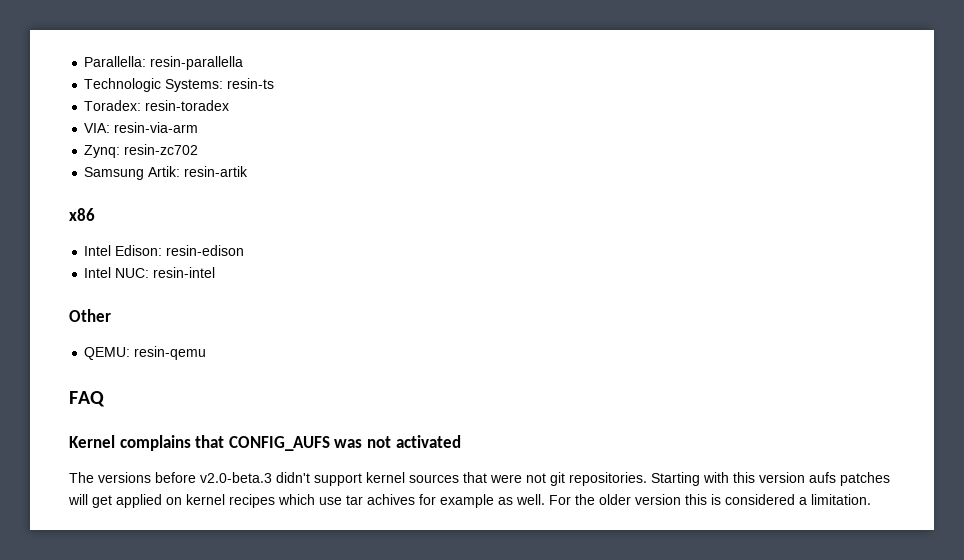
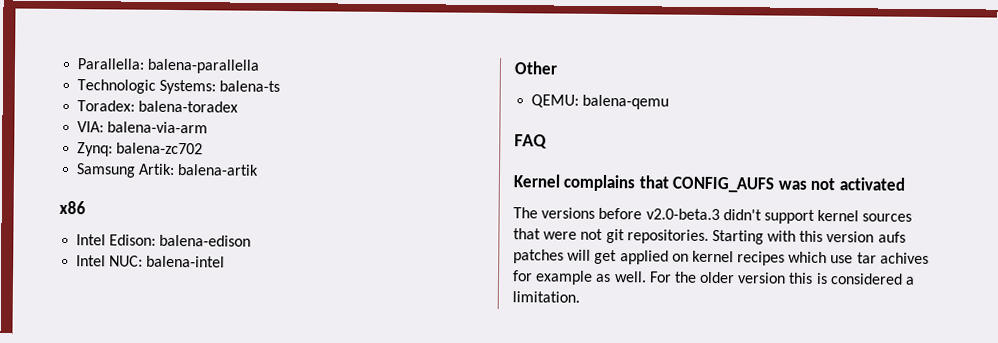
[150,56,244,70] resin-parallella -> [147,58,261,74] balena-parallella
[227,78,275,89] resin-ts -> [219,80,281,92] balena-ts
[145,100,230,111] resin-toradex -> [138,100,239,113] balena-toradex
[114,122,199,133] resin-via-arm -> [107,121,209,134] balena-via-arm
[124,144,199,155] resin-zc702 -> [116,142,204,155] balena-zc702
[184,166,249,177] resin-artik -> [177,164,260,176] balena-artik
[166,245,245,256] resin-edison -> [159,234,252,247] balena-edison
[153,267,216,278] resin-intel -> [146,255,226,268] balena-intel
[134,346,207,360] resin-qemu -> [582,94,670,110] balena-qemu

